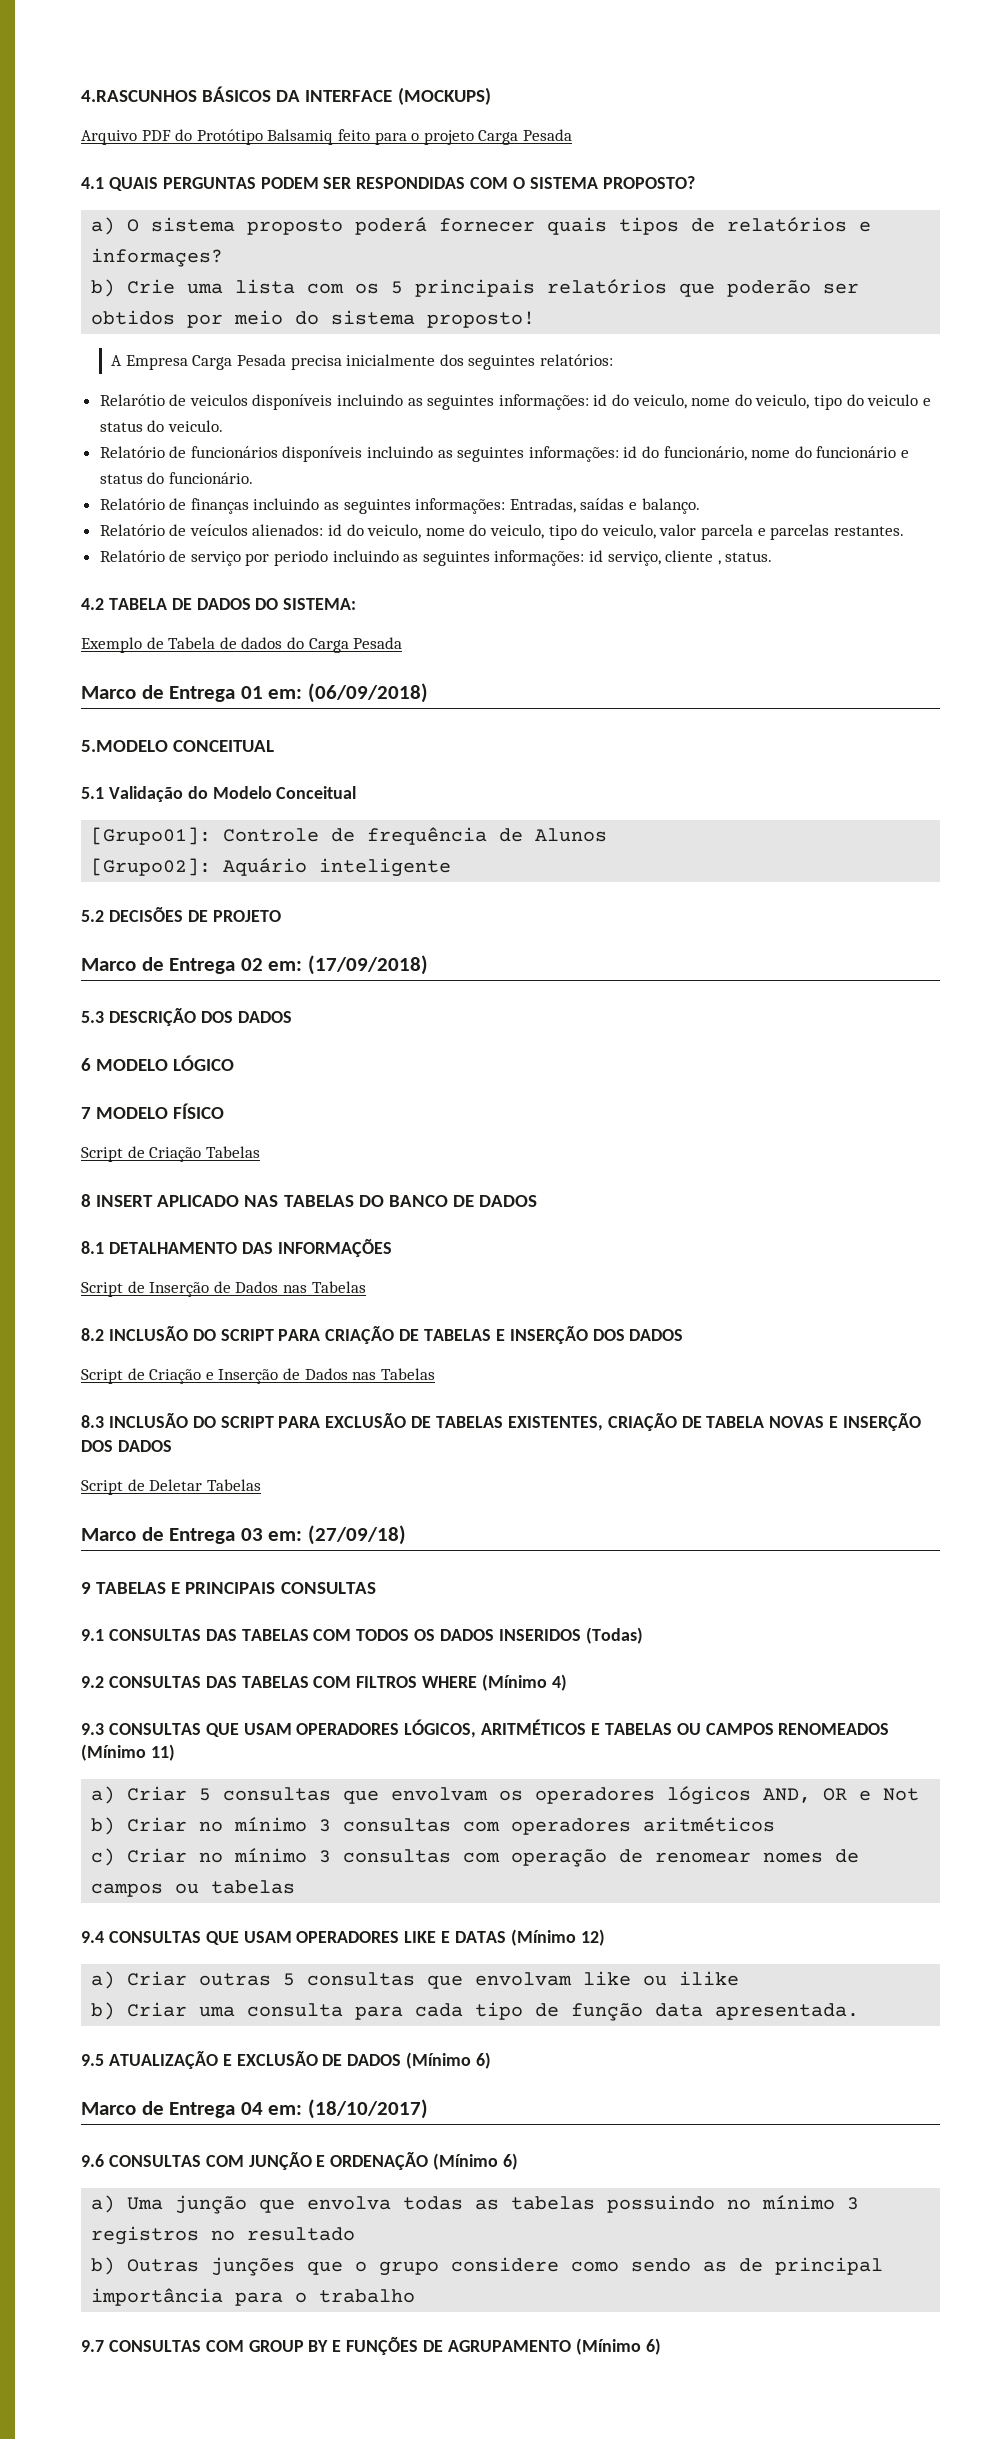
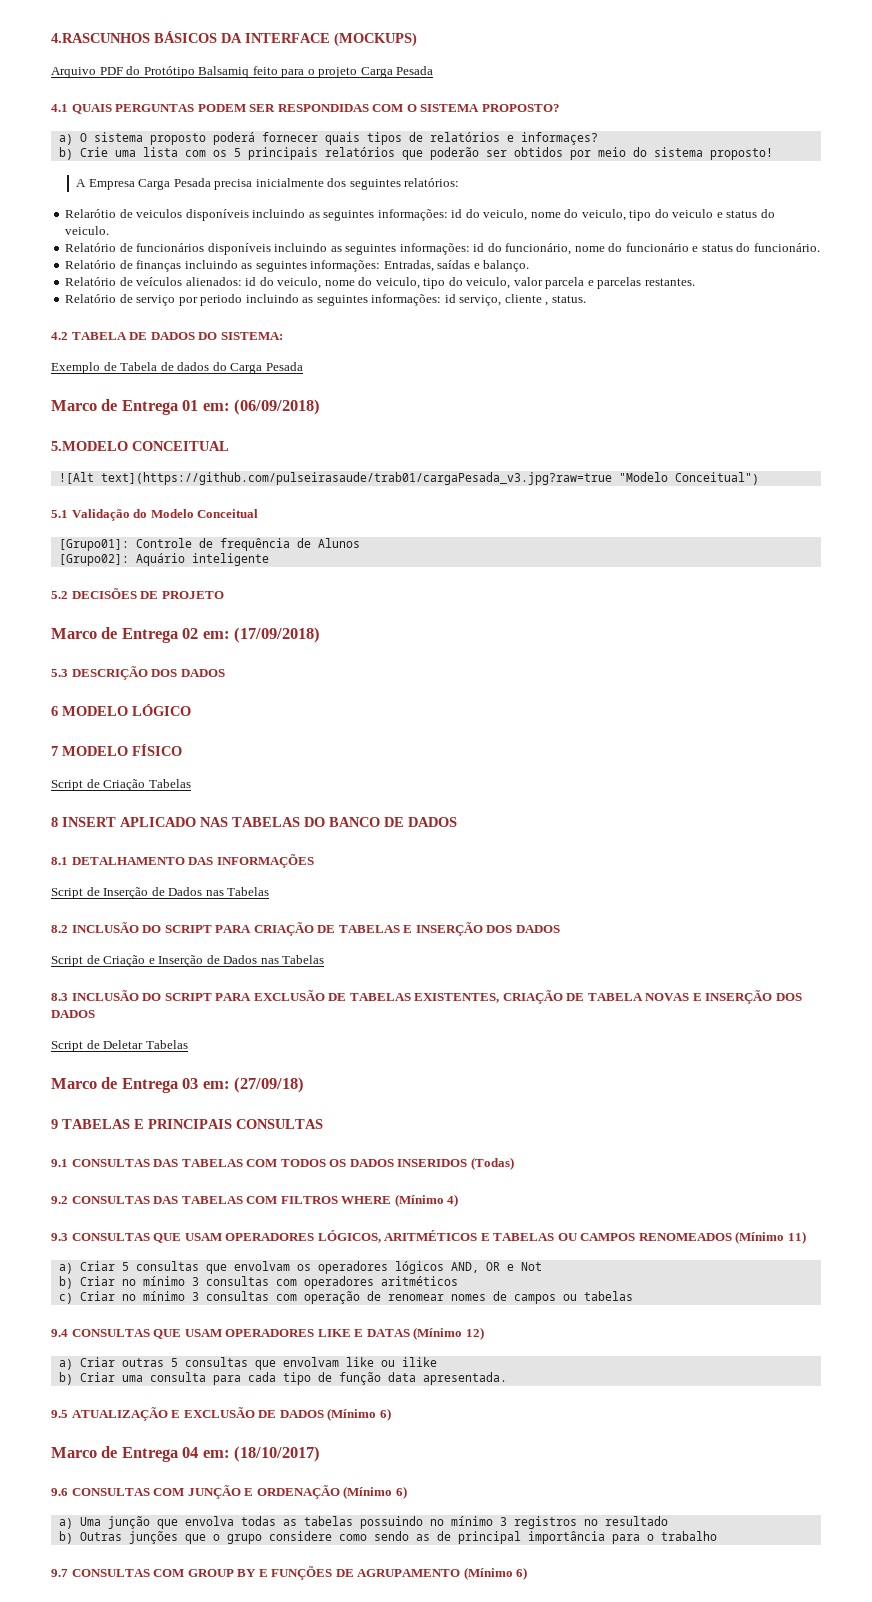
(275, 746) none -> [58,472,759,485] // ![Alt text](https://github.com/pulseirasaude/trab01/cargaPesada_v3.jpg?raw=true "Modelo Conceitual")

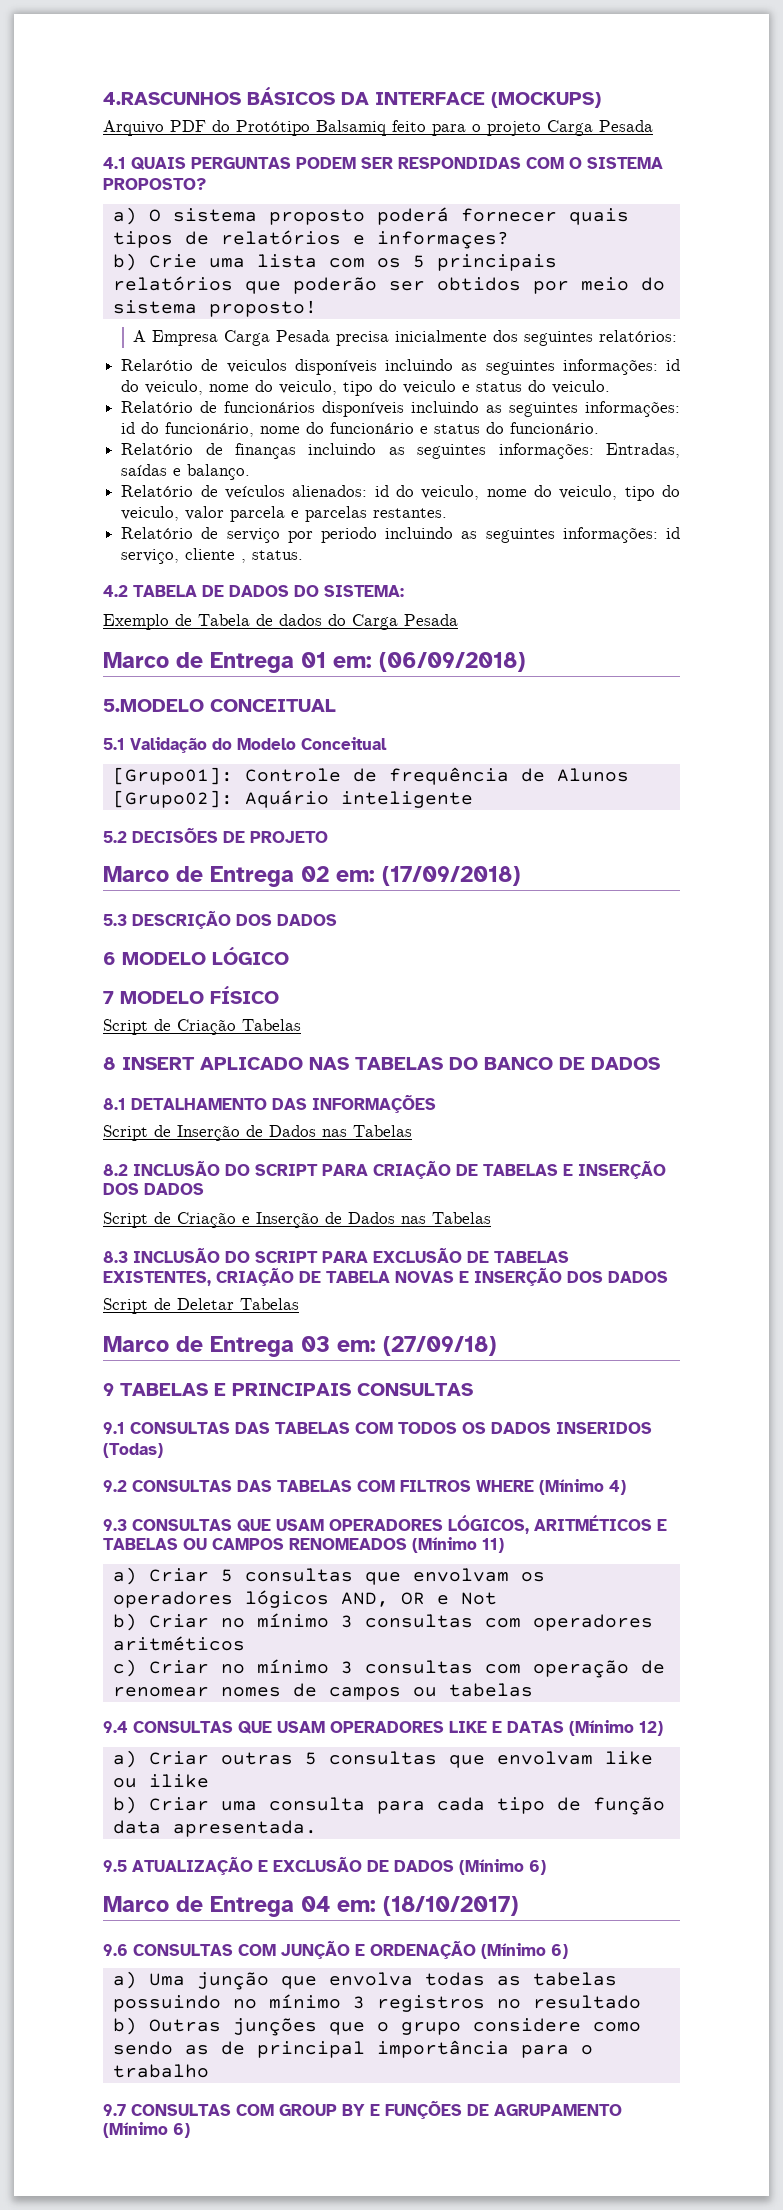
[58,472,759,485] // ![Alt text](https://github.com/pulseirasaude/trab01/cargaPesada_v3.jpg?raw=true "Modelo Conceitual") -> (336, 705) none

